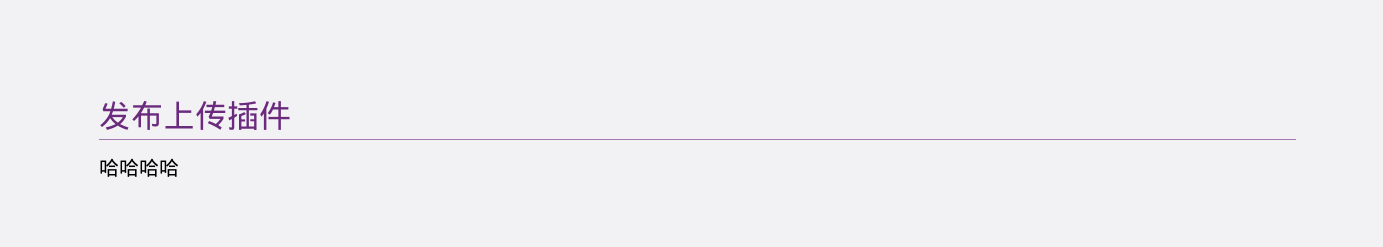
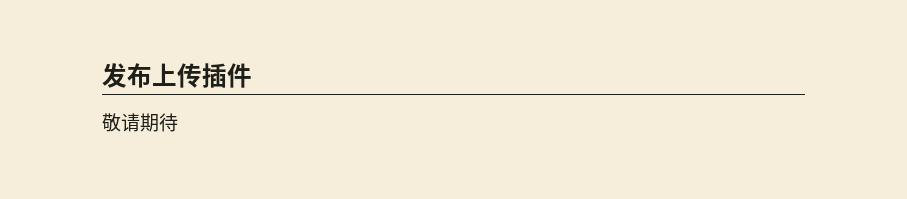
[99,158,179,177] 哈哈哈哈 -> [102,113,178,132] 敬请期待

